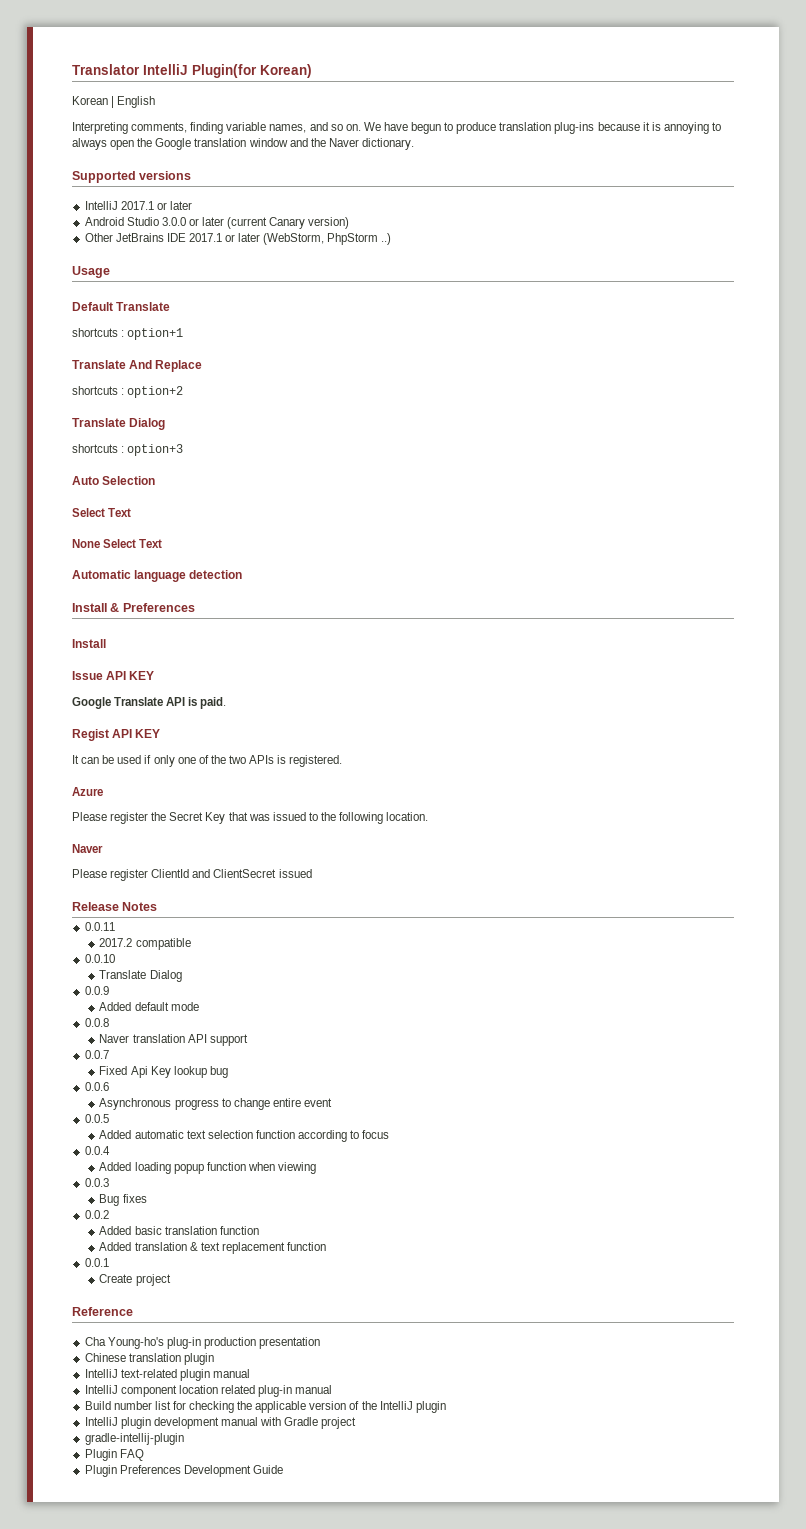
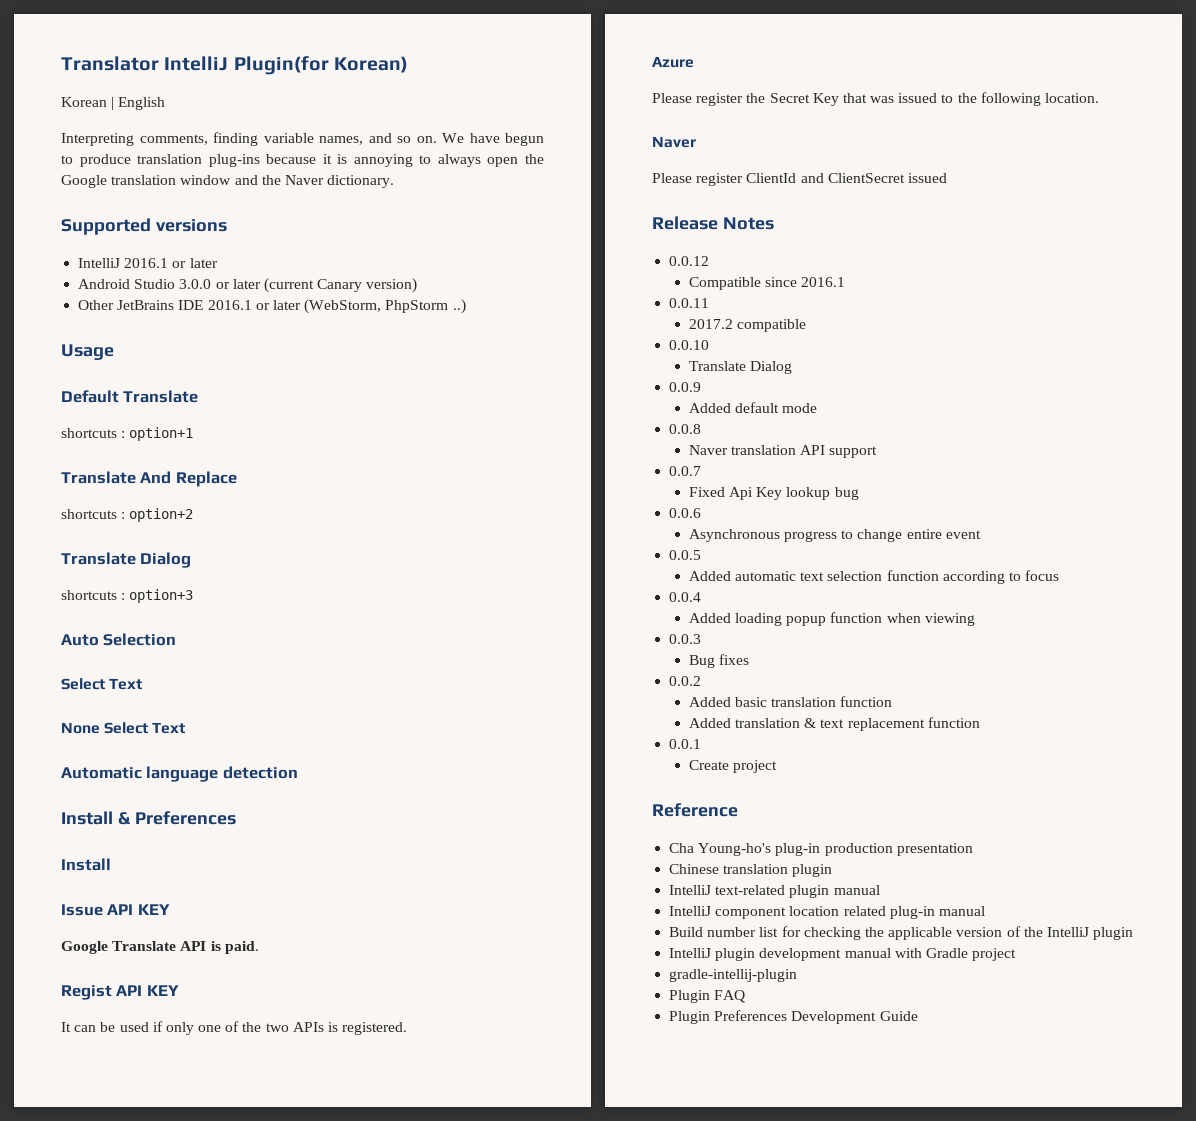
[120,201,154,210] 2017.1 -> [124,258,169,268] 2016.1
[188,233,222,242] 2017.1 -> [207,300,252,310] 2016.1
(158, 906) none -> [669,256,710,266] [688,277,846,290] // 0.0.12 // Compatible since 2016.1

